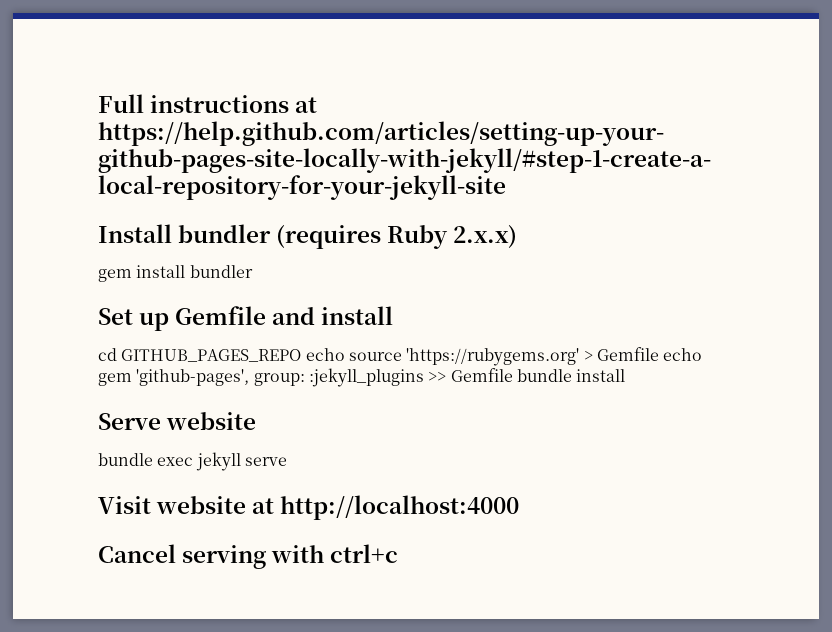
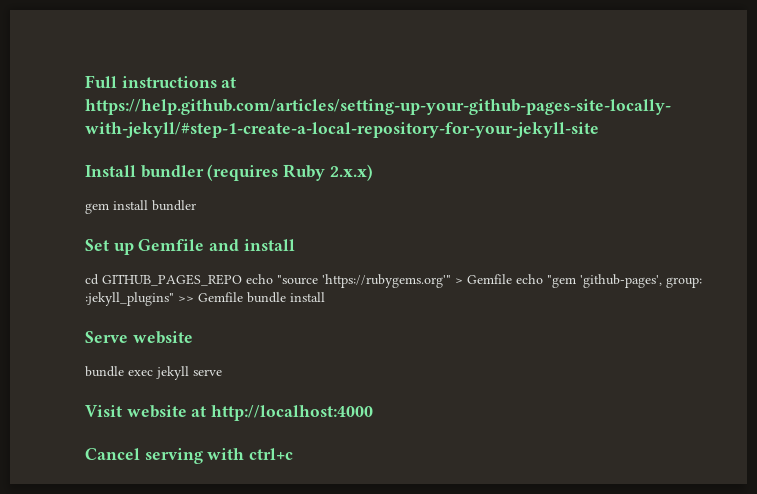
[348,348,580,366] source 'https://rubygems.org' -> [277,274,451,288] "source 'https://rubygems.org'"
[98,373,132,386] gem -> [547,275,576,288] "gem
[308,368,424,387] :jekyll_plugins -> [85,292,174,306] :jekyll_plugins"

